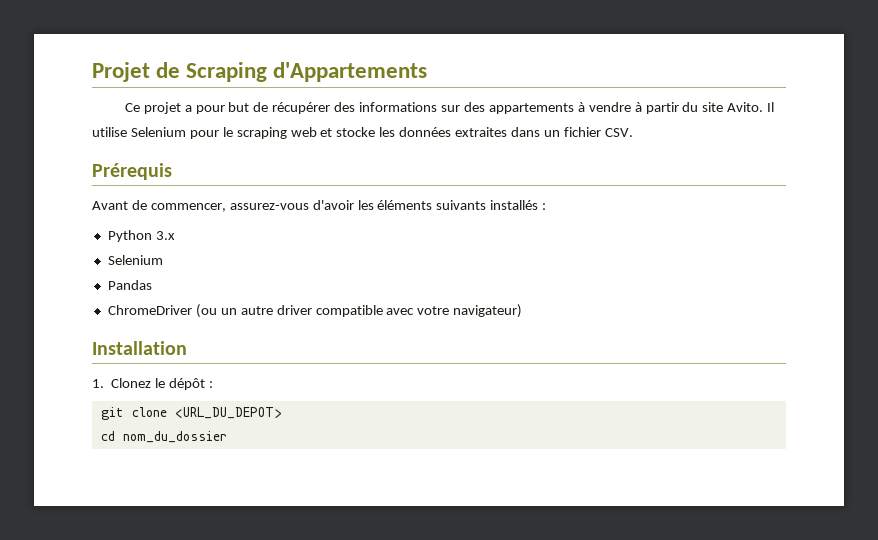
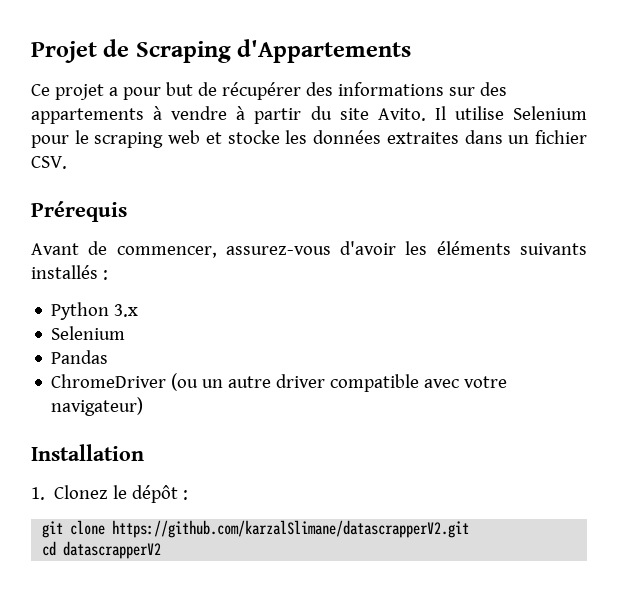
[174,407,282,419] <URL_DU_DEPOT> -> [112,520,470,538] https://github.com/karzalSlimane/datascrapperV2.git
[122,431,227,443] nom_du_dossier -> [63,541,162,559] datascrapperV2

